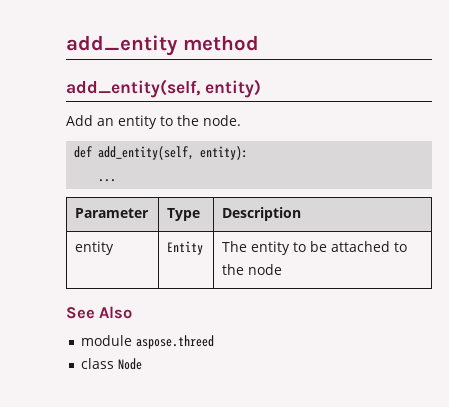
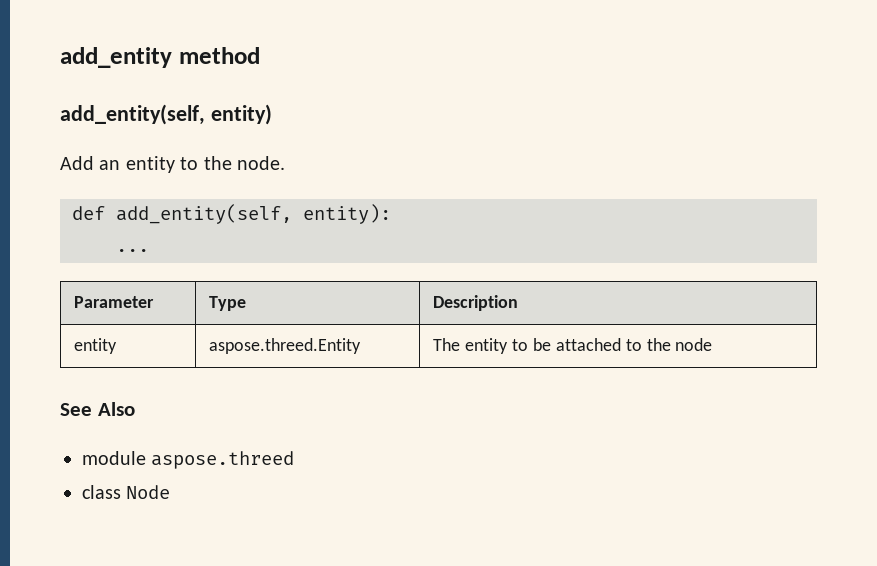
[167,241,204,255] Entity -> [209,338,362,354] aspose.threed.Entity

